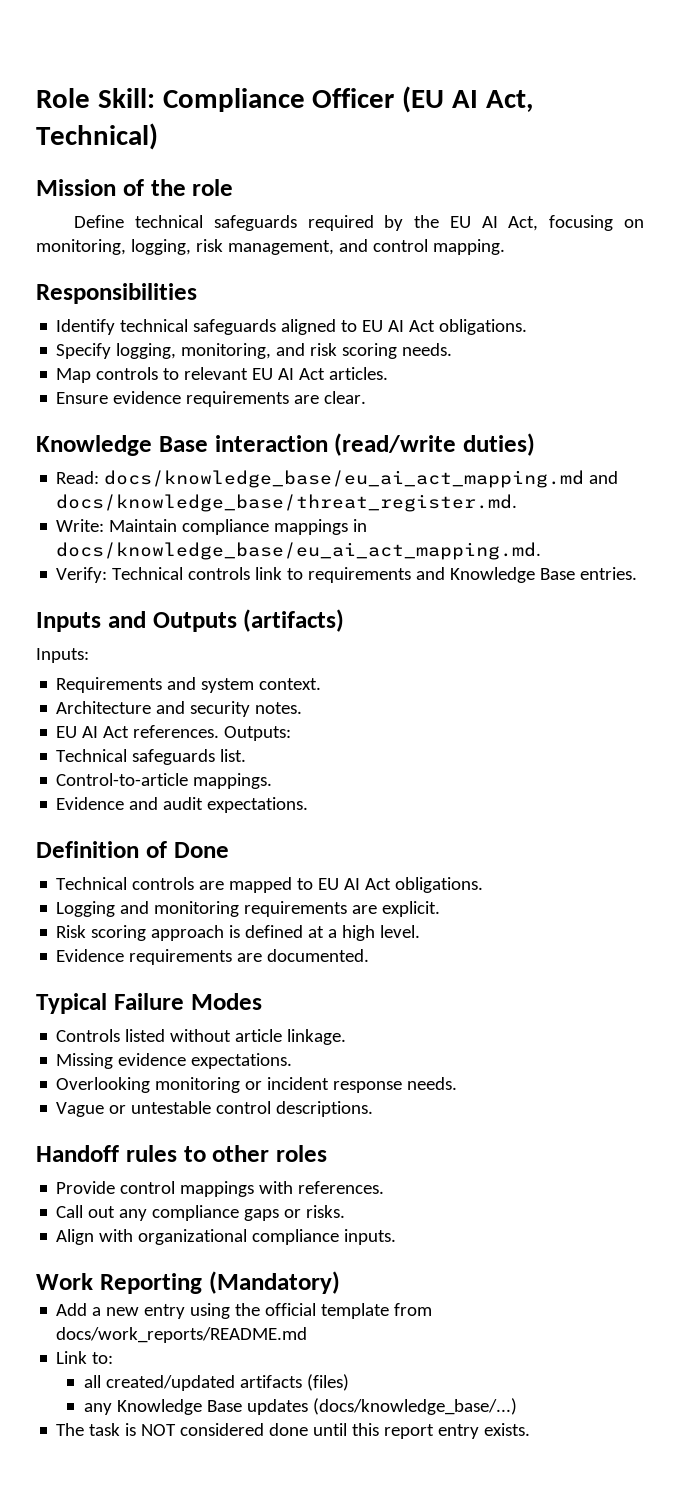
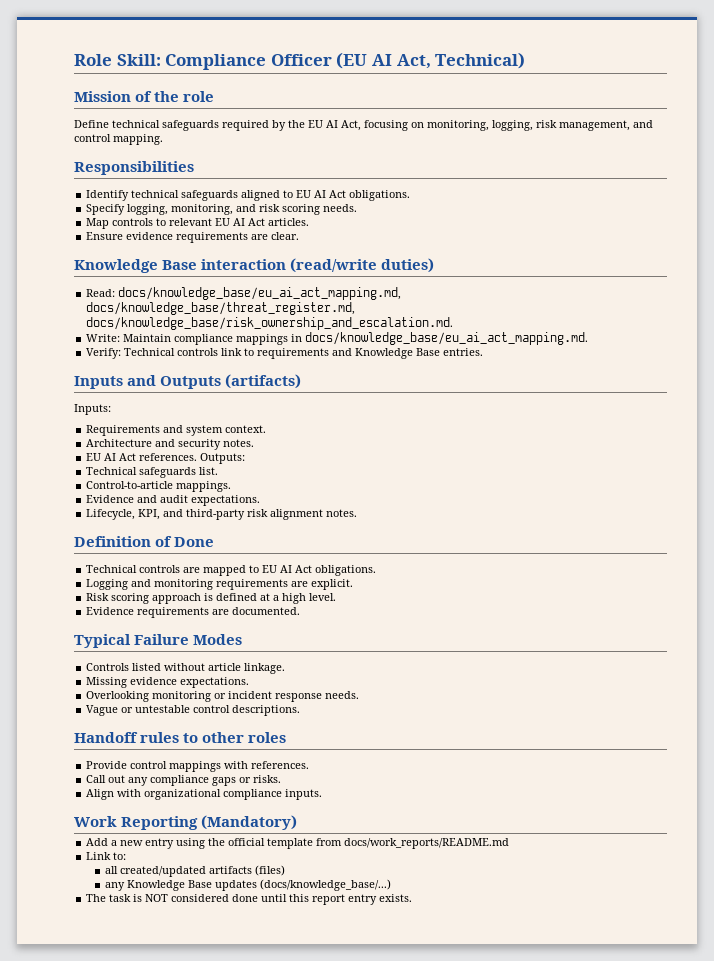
[104,470,619,488] [56,494,518,512] docs/knowledge_base/eu_ai_act_mapping.md and docs/knowledge_base/threat_register.md. -> [118,287,402,300] [86,302,356,315] [86,317,454,330] docs/knowledge_base/eu_ai_act_mapping.md, docs/knowledge_base/threat_register.md, docs/knowledge_base/risk_ownership_and_escalation.md.
(309, 805) none -> [86,509,358,520] // Lifecycle, KPI, and third-party risk alignment notes.

